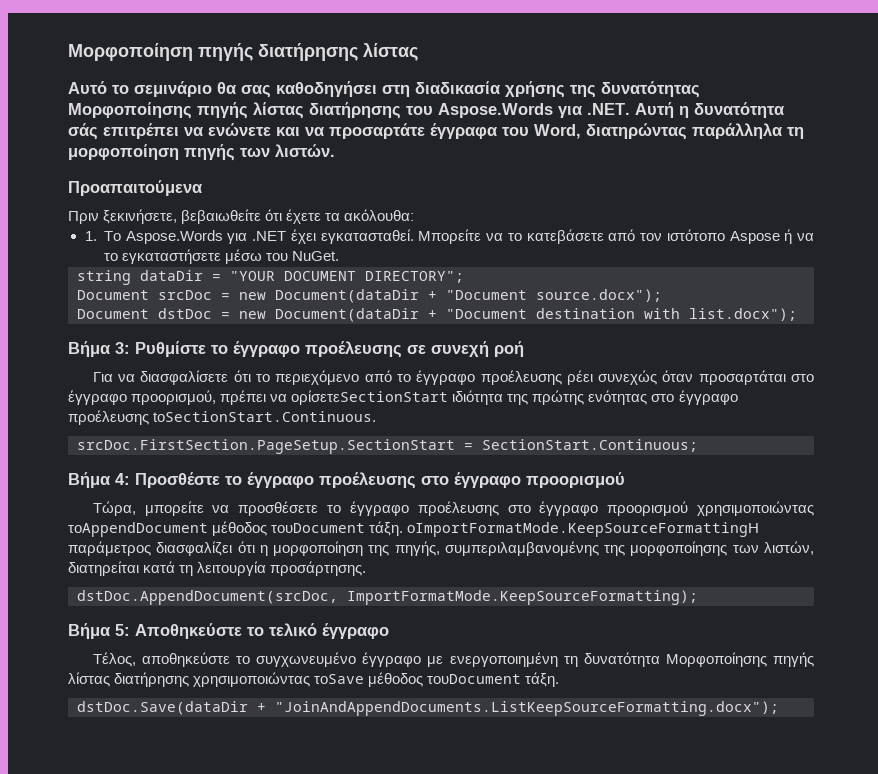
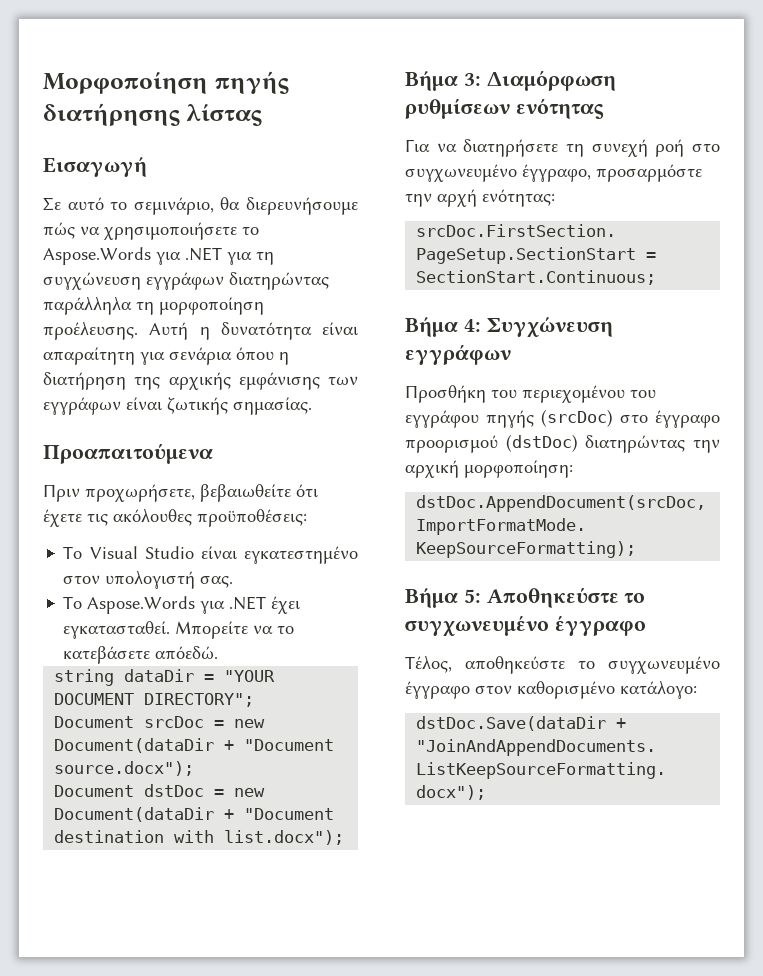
[68,81,700,98] [68,102,784,119] [68,123,804,140] [68,144,335,161] Αυτό το σεμινάριο θα σας καθοδηγήσει στη διαδικασία χρήσης της δυνατότητας Μορφοποίησης πηγής λίστας διατήρησης του Aspose.Words για .NET. Αυτή η δυνατότητα σάς επιτρέπει να ενώνετε και να προσαρτάτε έγγραφα του Word, διατηρώντας παράλληλα τη μορφοποίηση πηγής των λιστών. -> [43,157,147,177] [43,197,358,215] [43,222,259,240] [43,247,274,265] [43,272,329,290] [43,296,264,315] [43,321,359,340] [43,347,289,365] [43,372,358,390] [43,397,312,415] Εισαγωγή // Σε αυτό το σεμινάριο, θα διερευνήσουμε πώς να χρησιμοποιήσετε το Aspose.Words για .NET για τη συγχώνευση εγγράφων διατηρώντας παράλληλα τη μορφοποίηση προέλευσης. Αυτή η δυνατότητα είναι απαραίτητη για σενάρια όπου η διατήρηση της αρχικής εμφάνισης των εγγράφων είναι ζωτικής σημασίας.
[103,209,178,224] ξεκινήσετε, -> [85,484,195,502] προχωρήσετε,
[325,209,415,221] [84,231,97,241] τα ακόλουθα: // 1. -> [87,508,307,527] [63,546,358,564] [63,570,234,589] τις ακόλουθες προϋποθέσεις: // Το Visual Studio είναι εγκατεστημένο στον υπολογιστή σας. //
[608,229,815,244] [104,249,340,264] από τον ιστότοπο Aspose ή να το εγκαταστήσετε μέσω του NuGet. -> [155,646,219,660] απόεδώ.
[135,341,524,358] [92,370,814,385] [68,390,738,405] [68,410,377,425] Ρυθμίστε το έγγραφο προέλευσης σε συνεχή ροή // Για να διασφαλίσετε ότι το περιεχόμενο από το έγγραφο προέλευσης ρέει συνεχώς όταν προσαρτάται στο έγγραφο προορισμού, πρέπει να ορίσετεSectionStart ιδιότητα της πρώτης ενότητας στο έγγραφο προέλευσης toSectionStart.Continuous. -> [486,70,616,91] [405,98,604,119] [405,139,720,157] [405,164,702,182] [405,189,555,207] Διαμόρφωση ρυθμίσεων ενότητας // Για να διατηρήσετε τη συνεχή ροή στο συγχωνευμένο έγγραφο, προσαρμόστε την αρχή ενότητας:
[135,472,625,489] [92,501,815,516] [68,521,760,537] [68,541,814,556] [68,561,367,576] Προσθέστε το έγγραφο προέλευσης στο έγγραφο προορισμού // Τώρα, μπορείτε να προσθέσετε το έγγραφο προέλευσης στο έγγραφο προορισμού χρησιμοποιώντας τοAppendDocument μέθοδος τουDocument τάξη. οImportFormatMode.KeepSourceFormattingΗ παράμετρος διασφαλίζει ότι η μορφοποίηση της πηγής, συμπεριλαμβανομένης της μορφοποίησης των λιστών, διατηρείται κατά τη λειτουργία προσάρτησης. -> [486,317,613,338] [405,344,511,365] [405,385,656,403] [405,409,720,428] [405,434,720,453] [405,460,573,478] Συγχώνευση εγγράφων // Προσθήκη του περιεχομένου του εγγράφου πηγής (srcDoc) στο έγγραφο προορισμού (dstDoc) διατηρώντας την αρχική μορφοποίηση:
[269,623,317,636] τελικό -> [405,615,549,637] συγχωνευμένο
[427,652,814,667] [68,672,560,687] με ενεργοποιημένη τη δυνατότητα Μορφοποίησης πηγής λίστας διατήρησης χρησιμοποιώντας τοSave μέθοδος τουDocument τάξη. -> [475,680,697,699] στον καθορισμένο κατάλογο:

